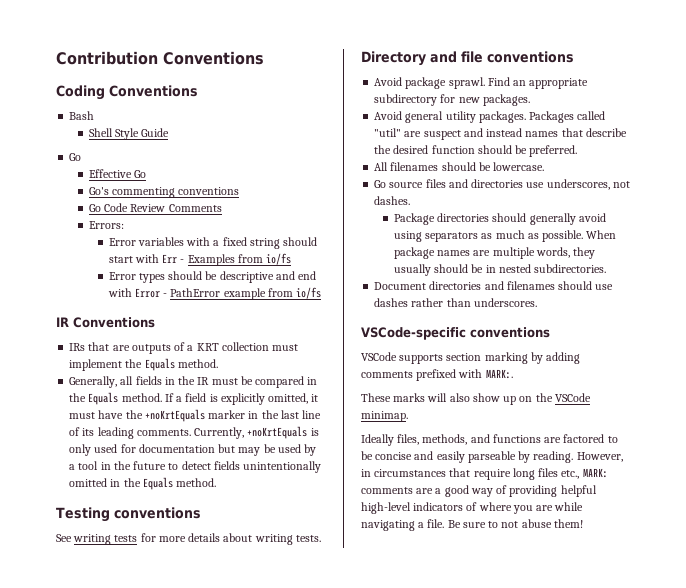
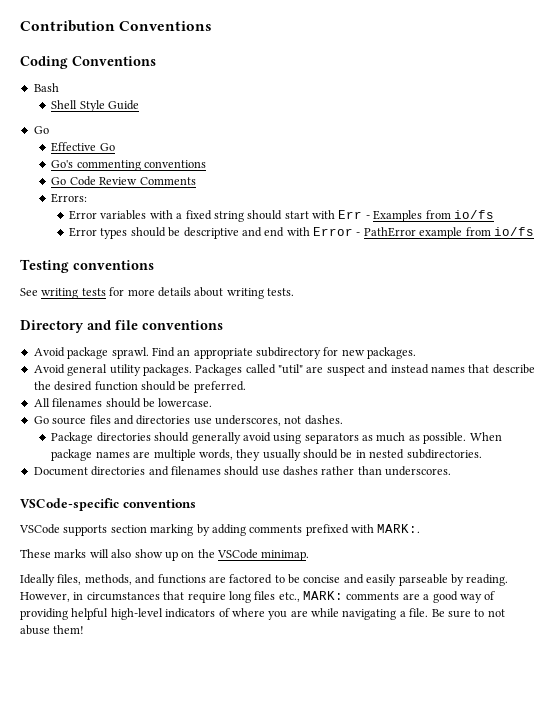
[56,317,155,328] [69,342,299,354] [69,358,218,371] [69,376,318,388] [69,392,319,405] [69,409,322,422] [69,426,319,439] [69,444,317,456] [69,461,322,473] [69,477,217,490] // IR Conventions // IRs that are outputs of a KRT collection must implement the Equals method. // Generally, all fields in the IR must be compared in the Equals method. If a field is explicitly omitted, it must have the +noKrtEquals marker in the last line of its leading comments. Currently, +noKrtEquals is only used for documentation but may be used by a tool in the future to detect fields unintentionally omitted in the Equals method. -> (534, 231) none

